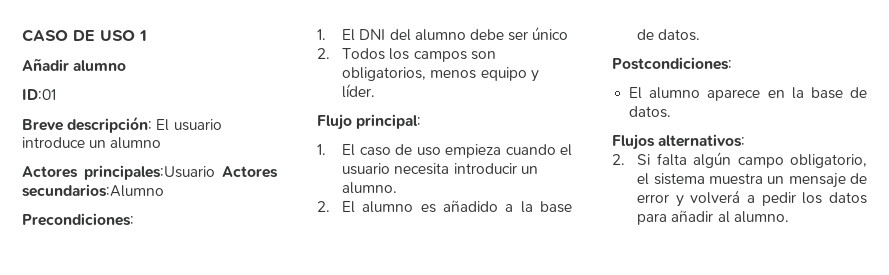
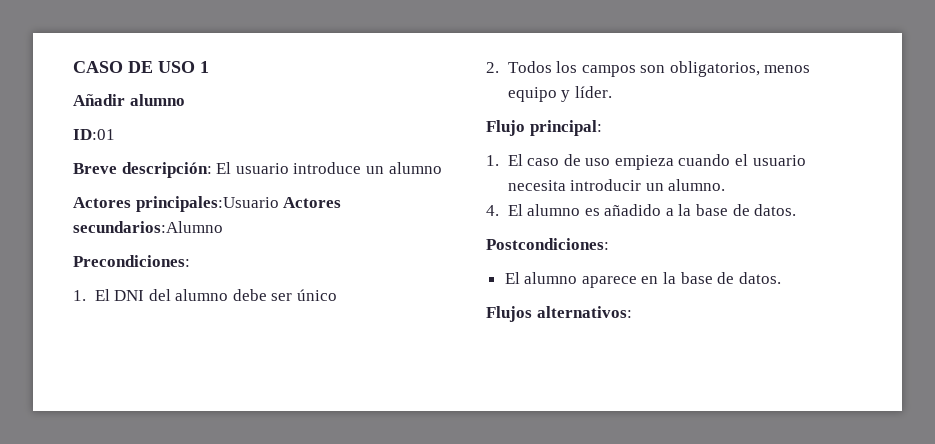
[317,201,330,212] 2. -> [486,205,499,216] 4.
[612,152,867,168] [637,173,867,188] [637,190,867,207] [637,210,789,225] // 2. Si falta algún campo obligatorio, el sistema muestra un mensaje de error y volverá a pedir los datos para añadir al alumno. -> (632, 312) none

